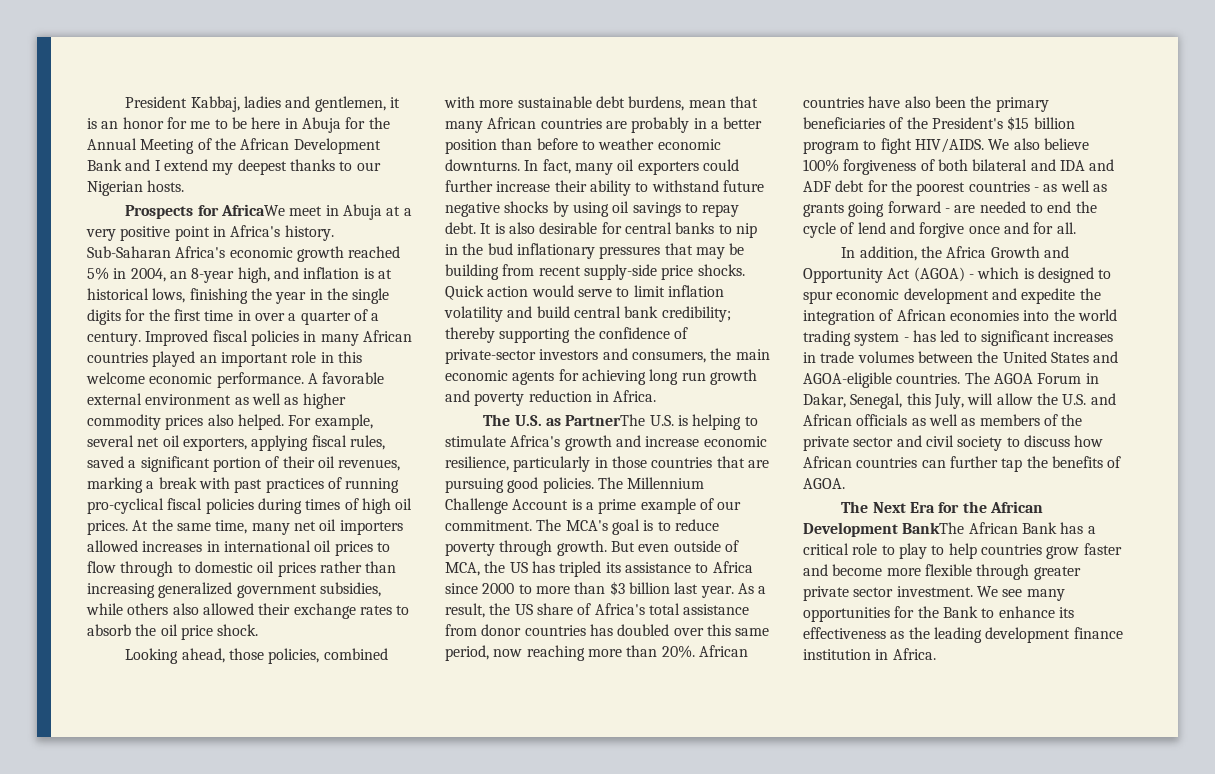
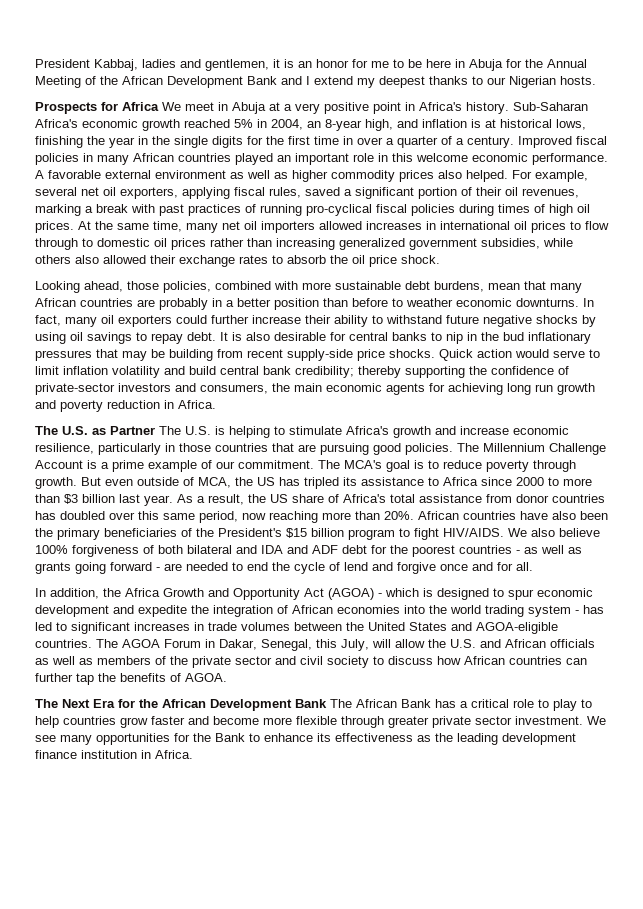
[220,204,285,216] AfricaWe -> [122,102,181,111] Africa We
[565,414,646,426] PartnerThe -> [110,426,181,435] Partner The
[902,522,965,534] BankThe -> [295,699,352,708] Bank The

